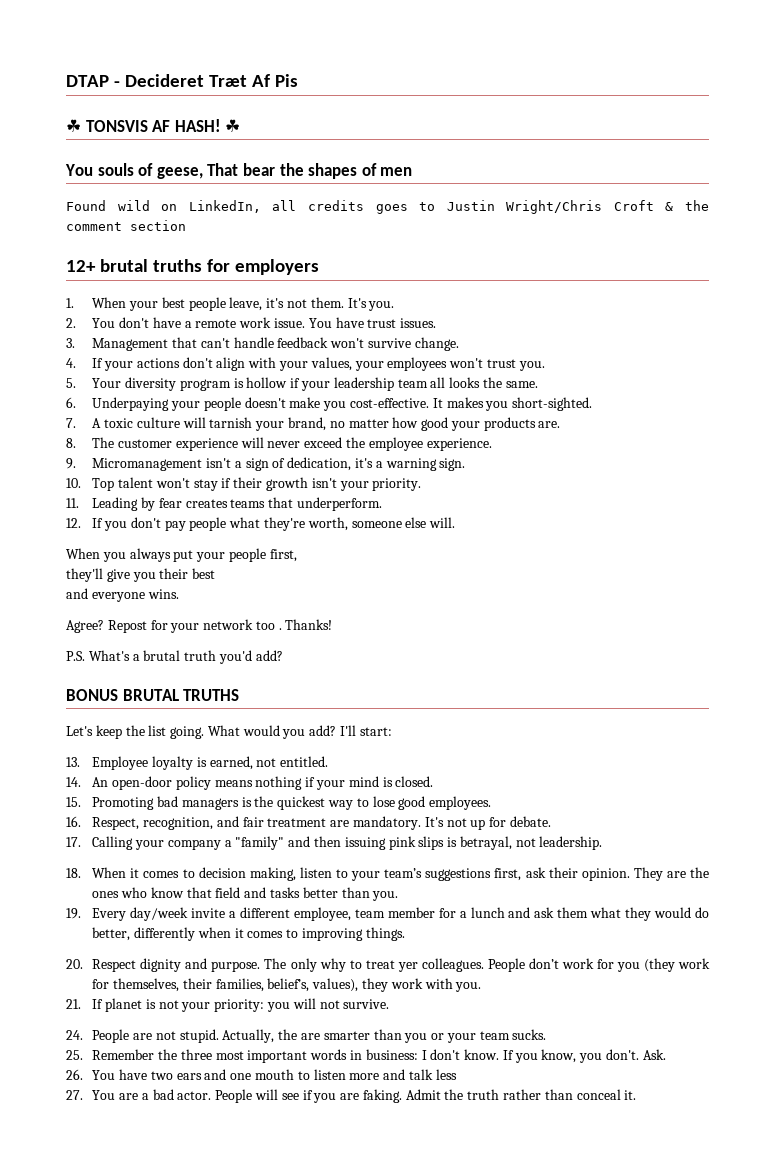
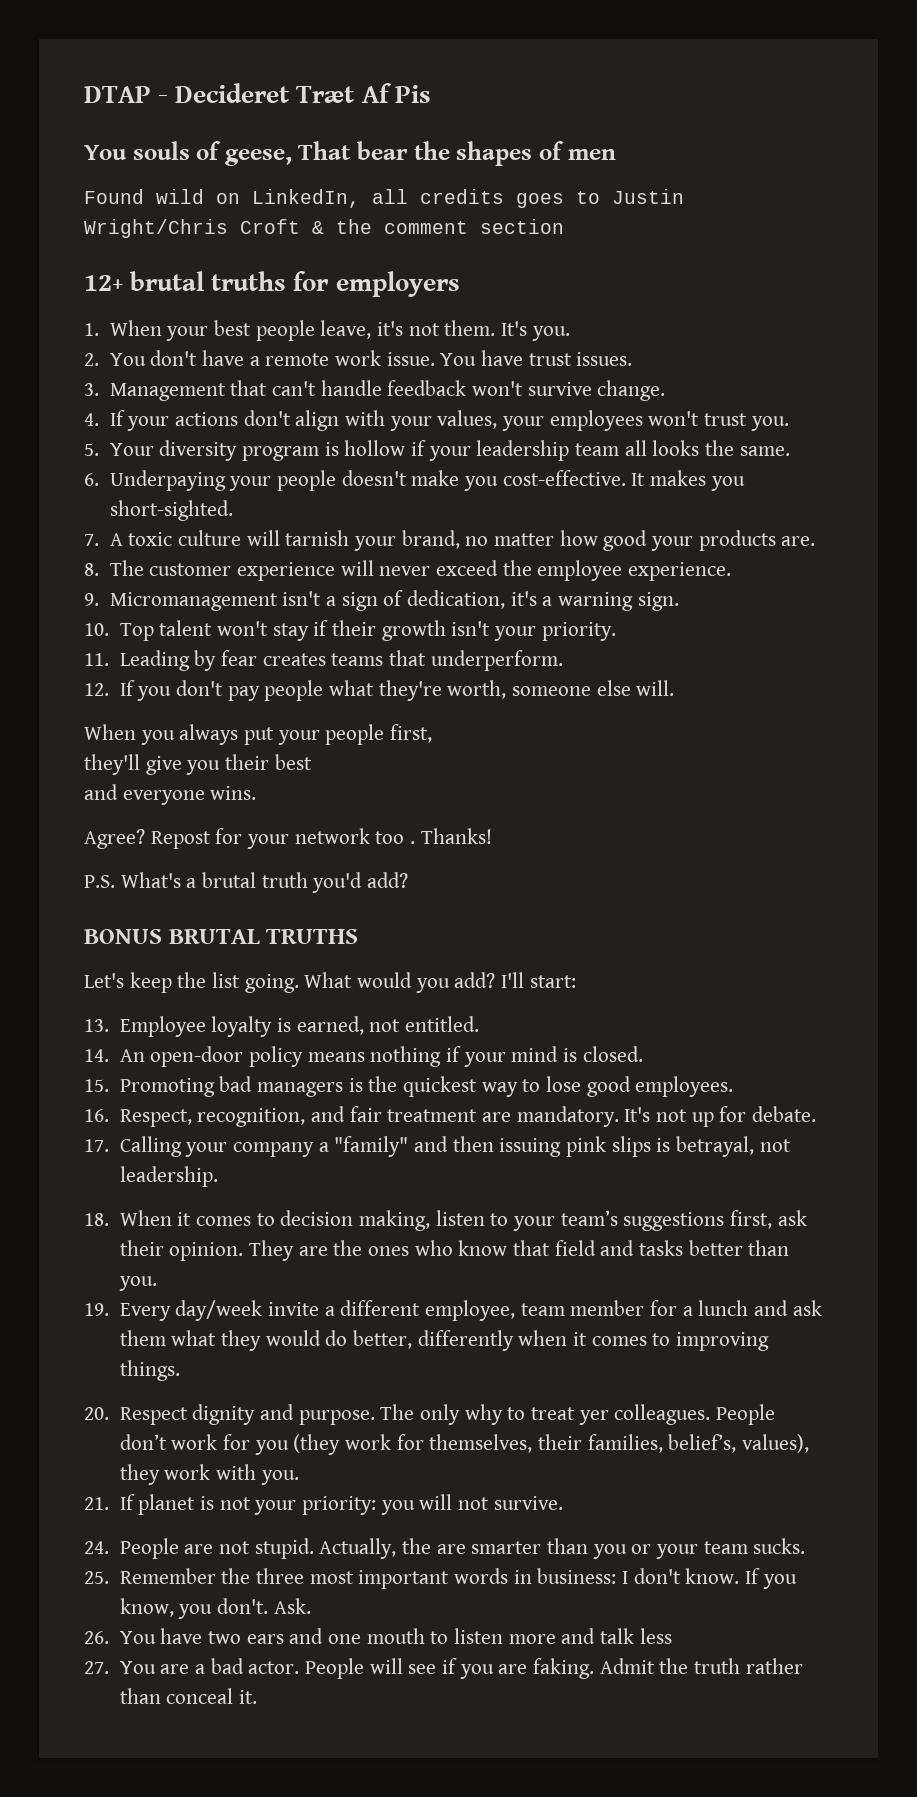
[66,119,241,132] // ☘ TONSVIS AF HASH! ☘ -> (431, 94) none

